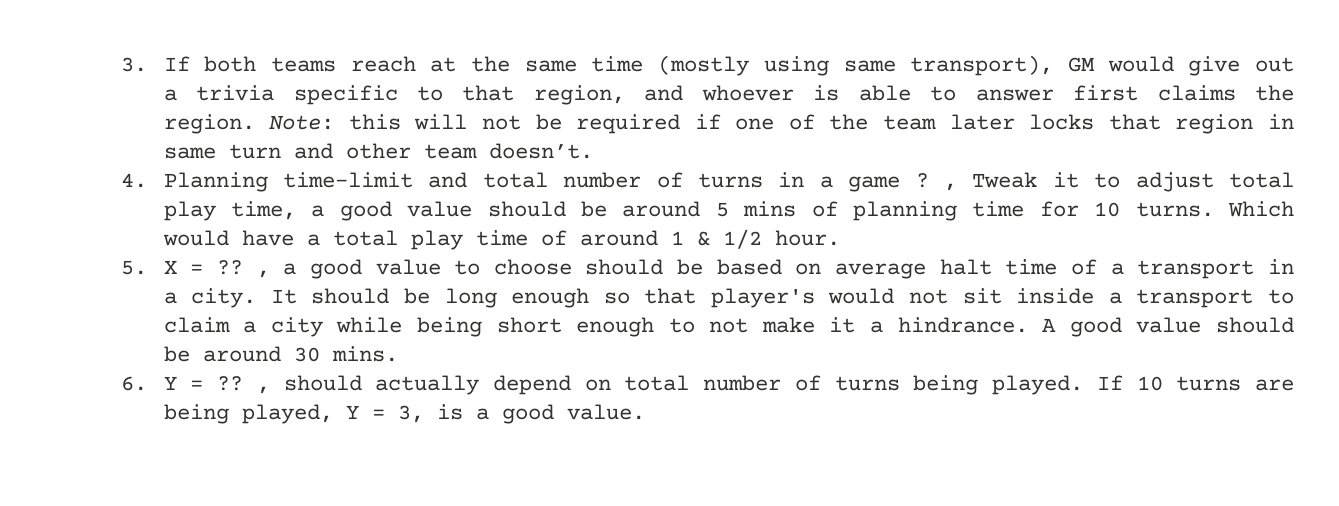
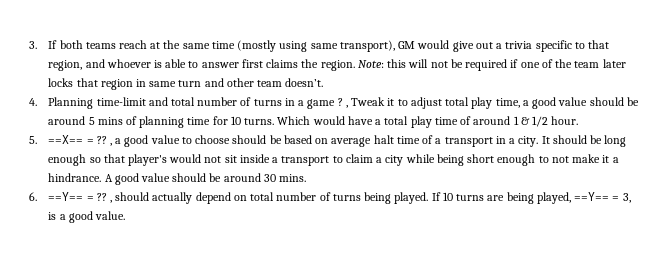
[163,260,177,274] X -> [48,135,84,144] ==X==
[163,376,177,390] Y -> [48,192,84,201] ==Y==
[345,405,359,419] Y -> [574,192,610,201] ==Y==

